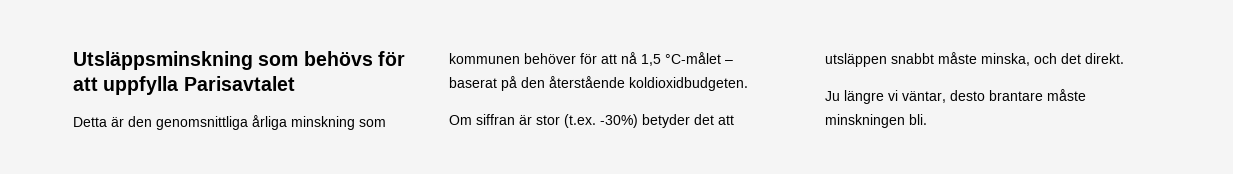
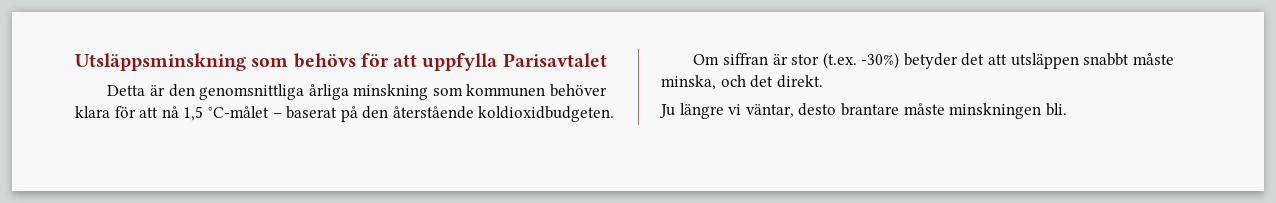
(576, 58) none -> [75,106,110,118] klara

